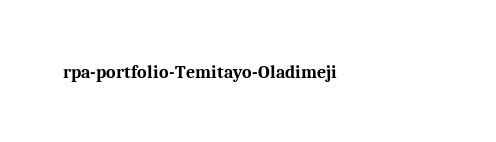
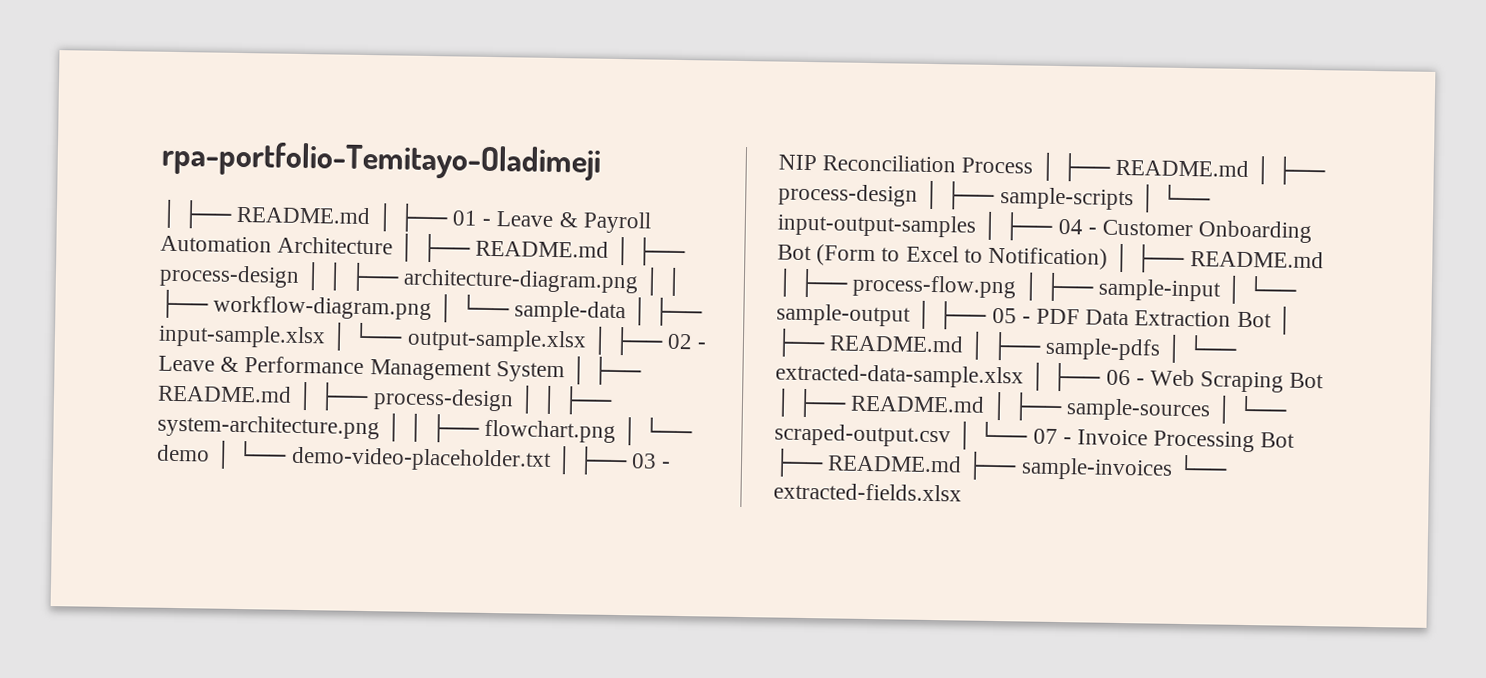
(337, 73) none -> [160,199,651,234] [160,233,687,267] [159,262,684,297] [159,289,704,327] [158,322,707,356] [158,355,643,386] [157,381,614,415] [157,413,694,446] [156,440,672,476] [778,152,1327,186] [778,180,1212,213] [777,211,1313,244] [777,243,1324,274] [776,268,1299,304] [776,300,1293,335] [775,328,1239,363] [775,362,1325,393] [774,388,1289,424] [774,421,1296,453] [773,448,1228,481] [773,482,962,502] // │ ├── README.md │ ├── 01 - Leave & Payroll Automation Architecture │ ├── README.md │ ├── process-design │ │ ├── architecture-diagram.png │ │ ├── workflow-diagram.png │ └── sample-data │ ├── input-sample.xlsx │ └── output-sample.xlsx │ ├── 02 - Leave & Performance Management System │ ├── README.md │ ├── process-design │ │ ├── system-architecture.png │ │ ├── flowchart.png │ └── demo │ └── demo-video-placeholder.txt │ ├── 03 - NIP Reconciliation Process │ ├── README.md │ ├── process-design │ ├── sample-scripts │ └── input-output-samples │ ├── 04 - Customer Onboarding Bot (Form to Excel to Notification) │ ├── README.md │ ├── process-flow.png │ ├── sample-input │ └── sample-output │ ├── 05 - PDF Data Extraction Bot │ ├── README.md │ ├── sample-pdfs │ └── extracted-data-sample.xlsx │ ├── 06 - Web Scraping Bot │ ├── README.md │ ├── sample-sources │ └── scraped-output.csv │ └── 07 - Invoice Processing Bot ├── README.md ├── sample-invoices └── extracted-fields.xlsx

